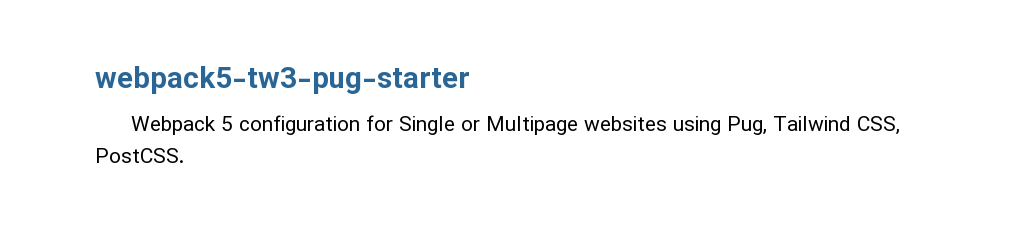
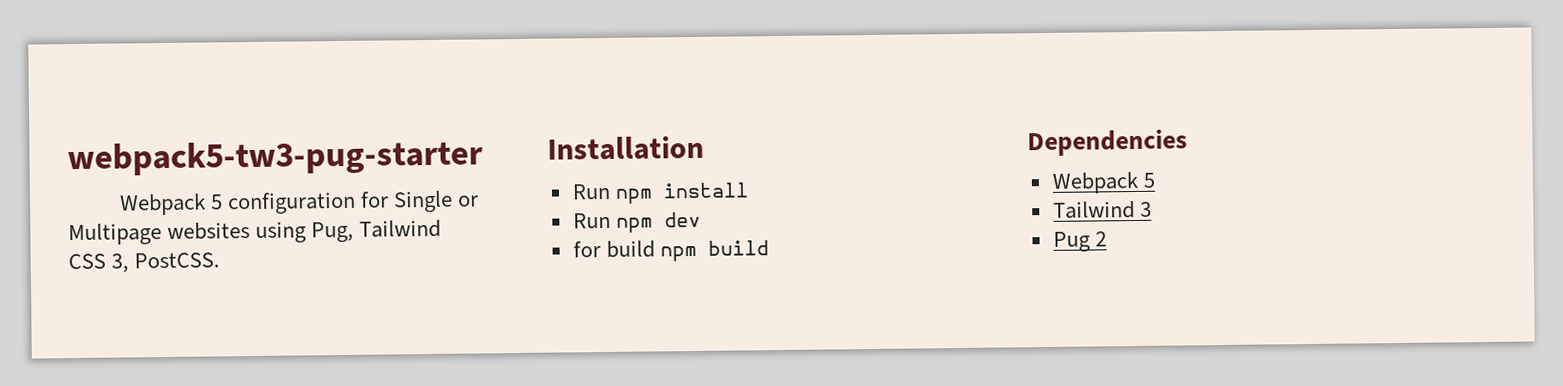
[857,116,901,135] CSS, -> [68,253,130,273] CSS 3,
(184, 155) none -> [547,135,704,161] [571,182,749,204] [572,211,701,233] [572,240,769,262] [1027,129,1188,157] [1051,171,1155,194] [1052,201,1152,219] [1052,231,1107,252] // Installation // Run npm install // Run npm dev // for build npm build // Dependencies // Webpack 5 // Tailwind 3 // Pug 2

